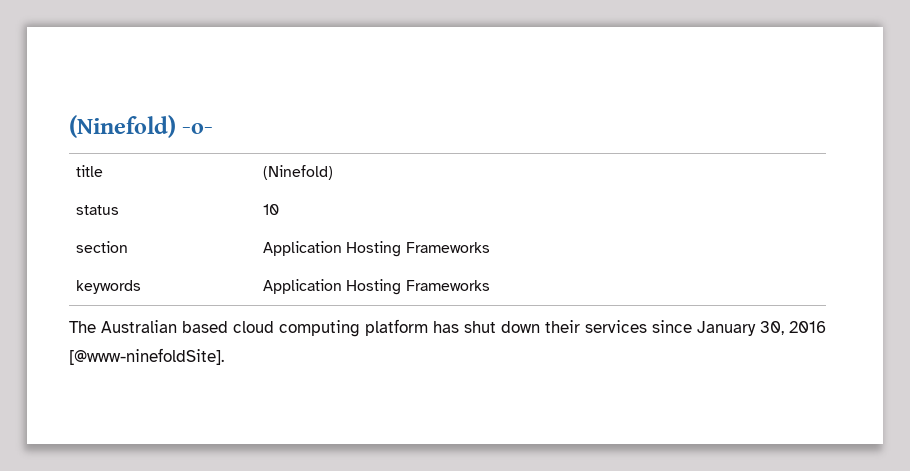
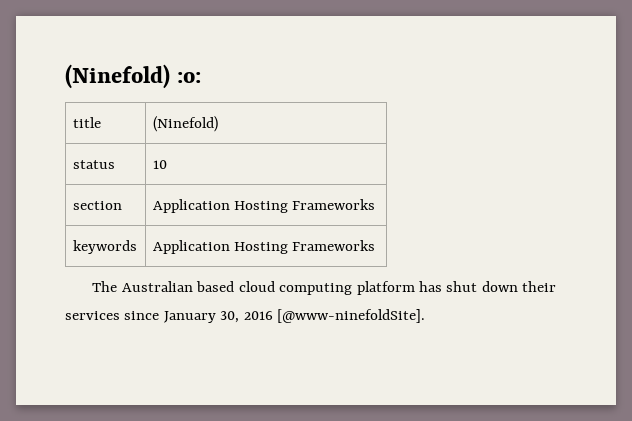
[69,115,214,138] (Ninefold) -o- -> [65,64,202,89] (Ninefold) :o:

